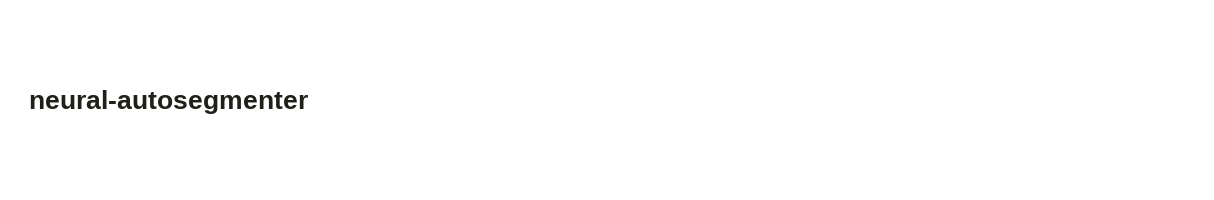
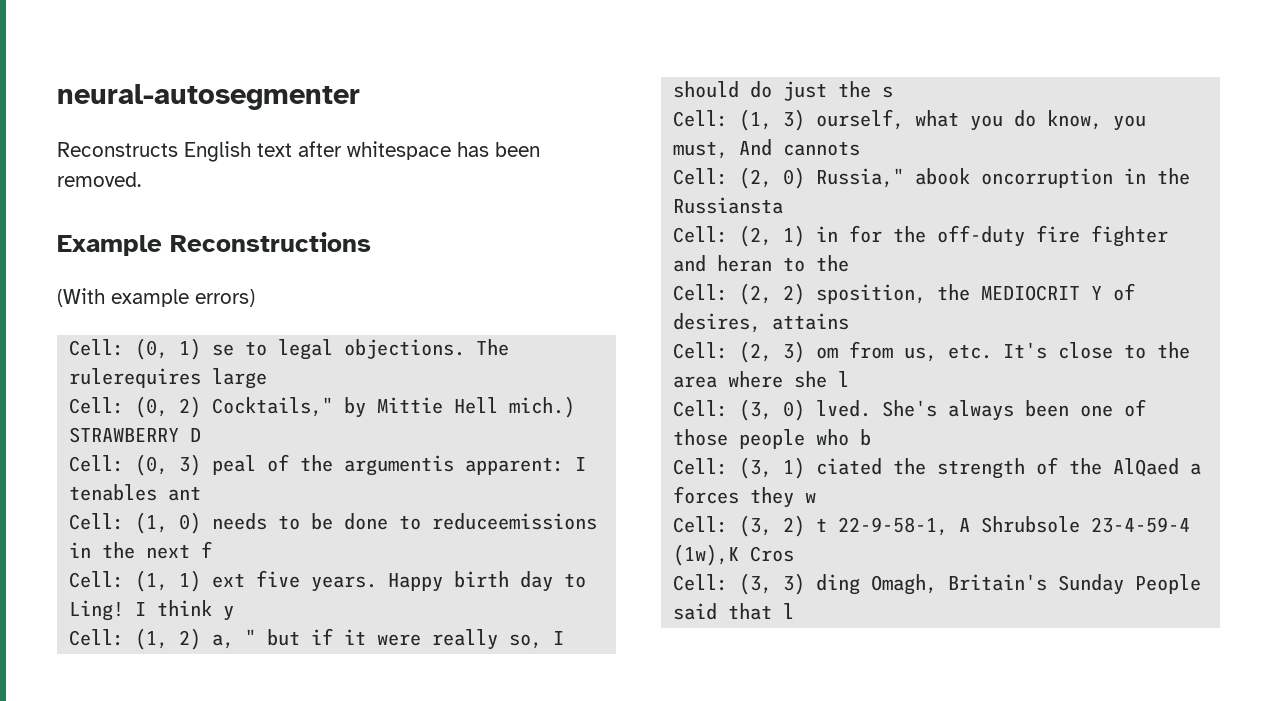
(308, 102) none -> [57,141,540,162] [57,172,141,187] [57,232,371,256] [57,288,255,307] [69,338,510,360] [69,368,268,389] [69,396,576,418] [69,427,202,443] [69,454,587,476] [69,484,202,501] [69,512,598,534] [69,541,213,559] [69,570,587,592] [69,600,235,621] [69,628,565,650] [673,81,894,101] [673,109,1147,131] [673,139,861,159] [673,167,1191,189] [673,197,784,214] [673,225,1169,247] [673,255,850,272] [673,283,1136,305] [673,313,850,333] [673,341,1191,363] [673,371,850,388] [673,399,1147,421] [673,429,872,449] [673,457,1202,479] [673,486,817,508] [673,515,1191,537] [673,544,795,566] [673,573,1202,595] [673,603,795,620] // Reconstructs English text after whitespace has been removed. // Example Reconstructions // (With example errors) // Cell: (0, 1) se to legal objections. The rulerequires large // Cell: (0, 2) Cocktails," by Mittie Hell mich.) STRAWBERRY D // Cell: (0, 3) peal of the argumentis apparent: I tenables ant // Cell: (1, 0) needs to be done to reduceemissions in the next f // Cell: (1, 1) ext five years. Happy birth day to Ling! I think y // Cell: (1, 2) a, " but if it were really so, I should do just the s // Cell: (1, 3) ourself, what you do know, you must, And cannots // Cell: (2, 0) Russia," abook oncorruption in the Russiansta // Cell: (2, 1) in for the off-duty fire fighter and heran to the // Cell: (2, 2) sposition, the MEDIOCRIT Y of desires, attains // Cell: (2, 3) om from us, etc. It's close to the area where she l // Cell: (3, 0) lved. She's always been one of those people who b // Cell: (3, 1) ciated the strength of the AlQaed a forces they w // Cell: (3, 2) t 22-9-58-1, A Shrubsole 23-4-59-4 (1w),K Cros // Cell: (3, 3) ding Omagh, Britain's Sunday People said that l

